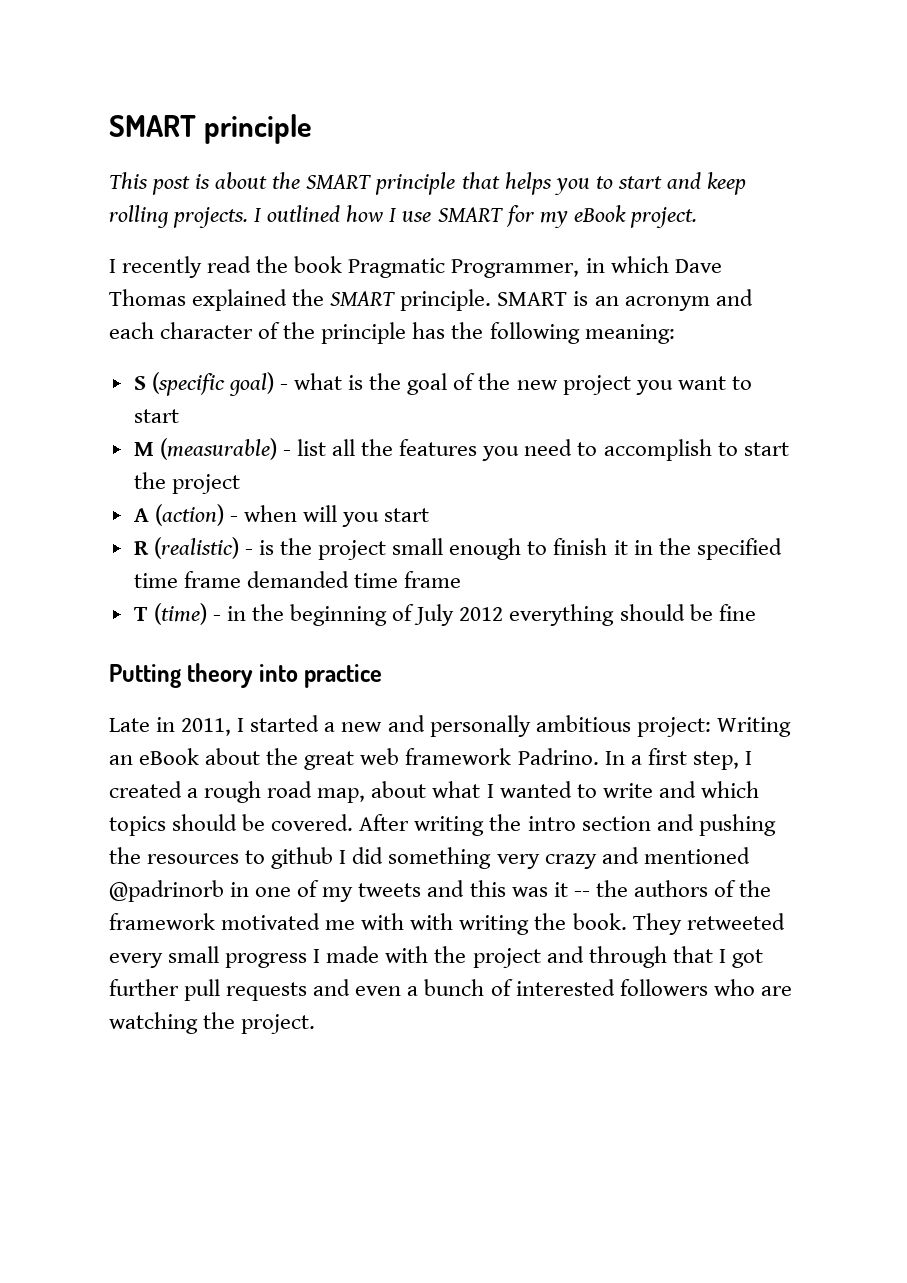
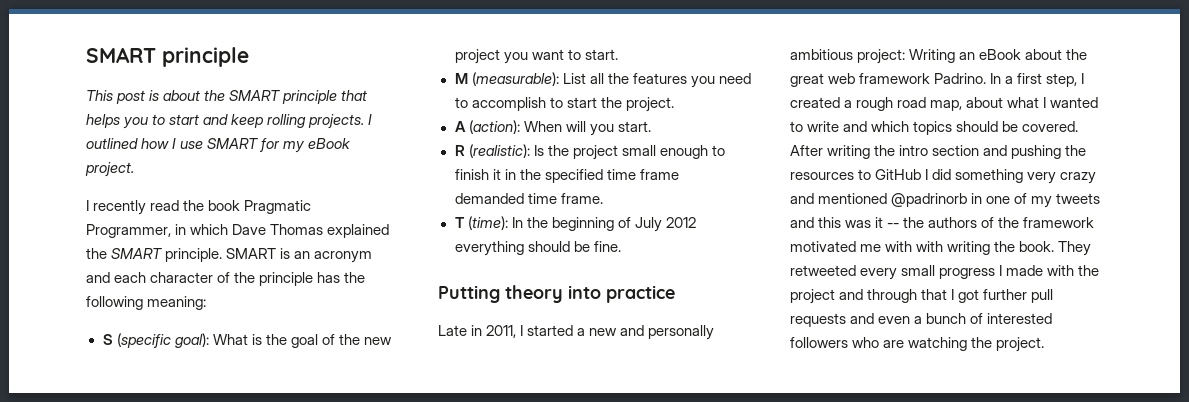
[228,372,343,396] goal) - what -> [174,333,248,348] goal): What
[133,409,179,423] start -> [584,49,618,60] start.
[159,438,326,460] (measurable) - list -> [471,72,586,86] (measurable): List
[171,474,240,494] project -> [625,97,674,112] project.
[154,504,297,526] (action) - when -> [468,120,562,134] (action): When
[384,508,430,522] start -> [617,121,651,132] start.
[153,537,274,559] (realistic) - is -> [468,144,544,158] (realistic): Is
[404,571,462,588] frame -> [560,193,603,204] frame.
[153,603,246,625] (time) - in -> [467,216,523,230] (time): In
[718,604,756,621] fine -> [593,241,621,252] fine.
[271,847,334,869] github -> [875,169,922,180] GitHub

